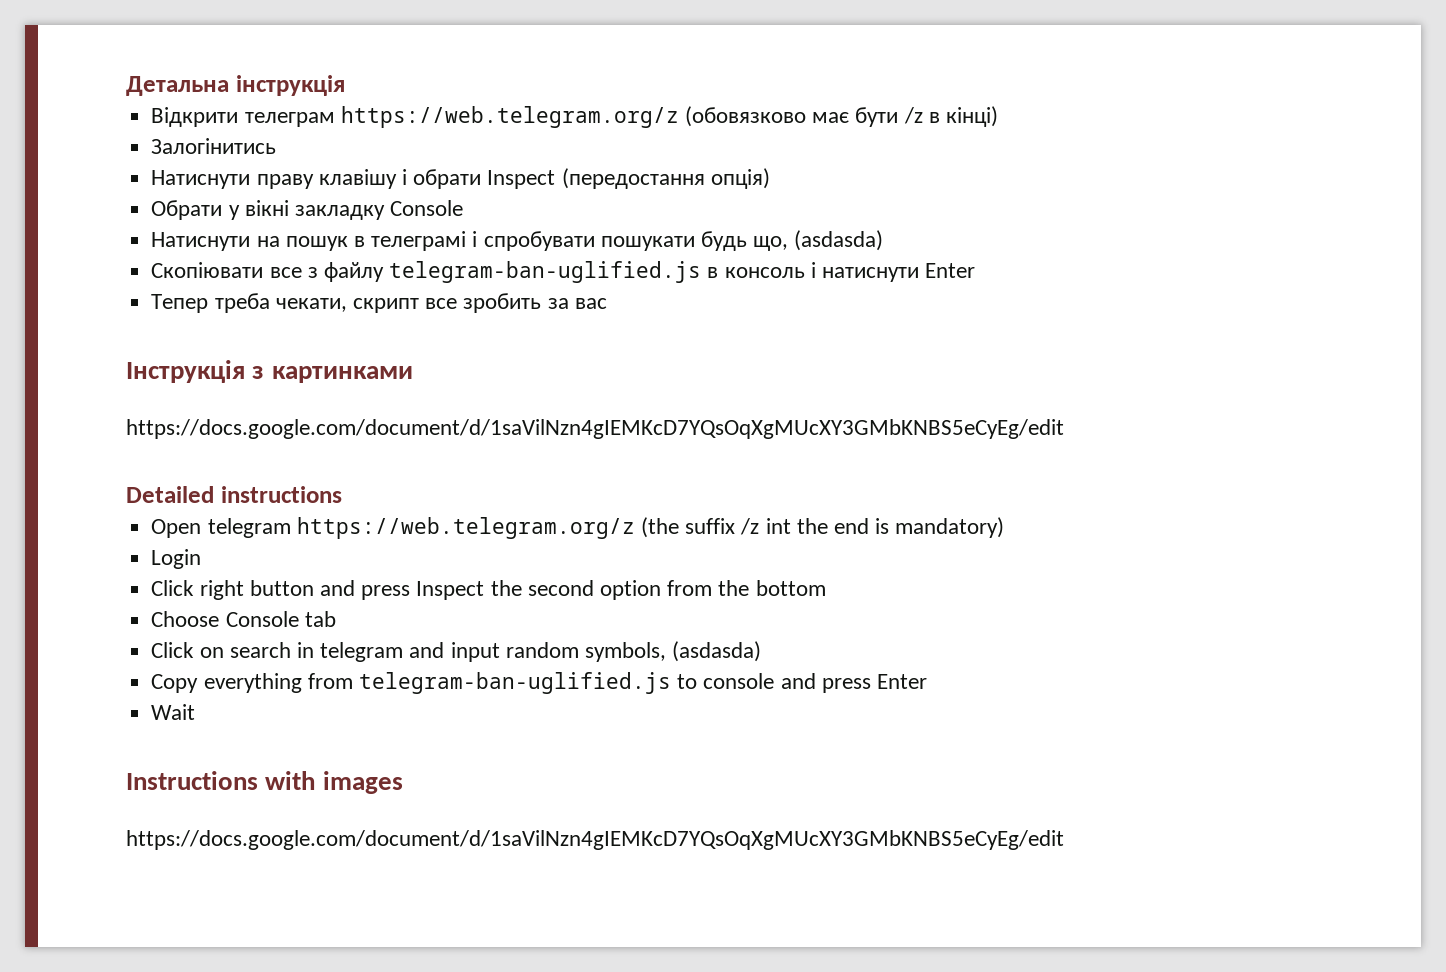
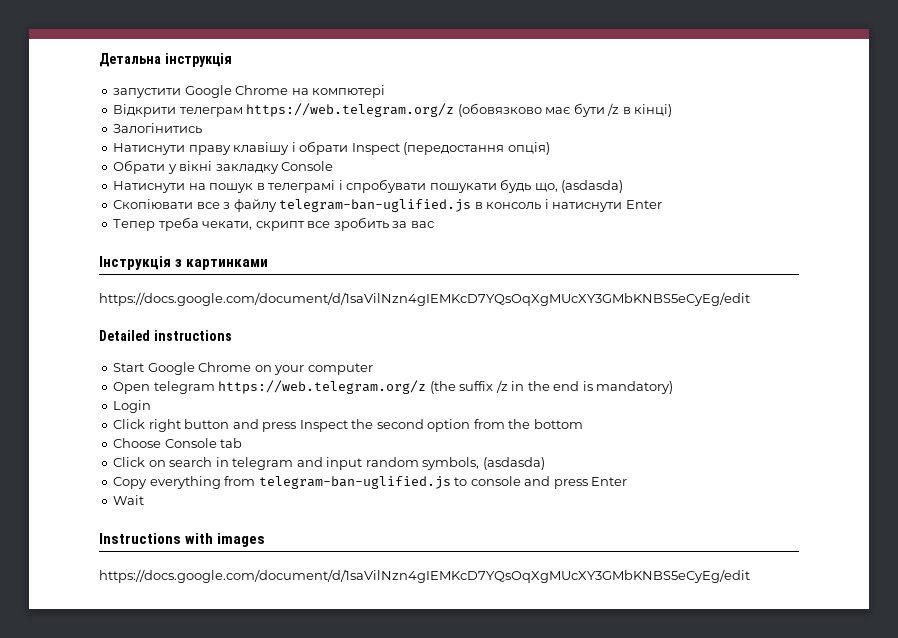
(345, 85) none -> [113,85,386,98] // запустити Google Chrome на компютері
(342, 494) none -> [113,362,373,375] // Start Google Chrome on your computer
[765,518,791,534] int -> [511,381,525,391] in

